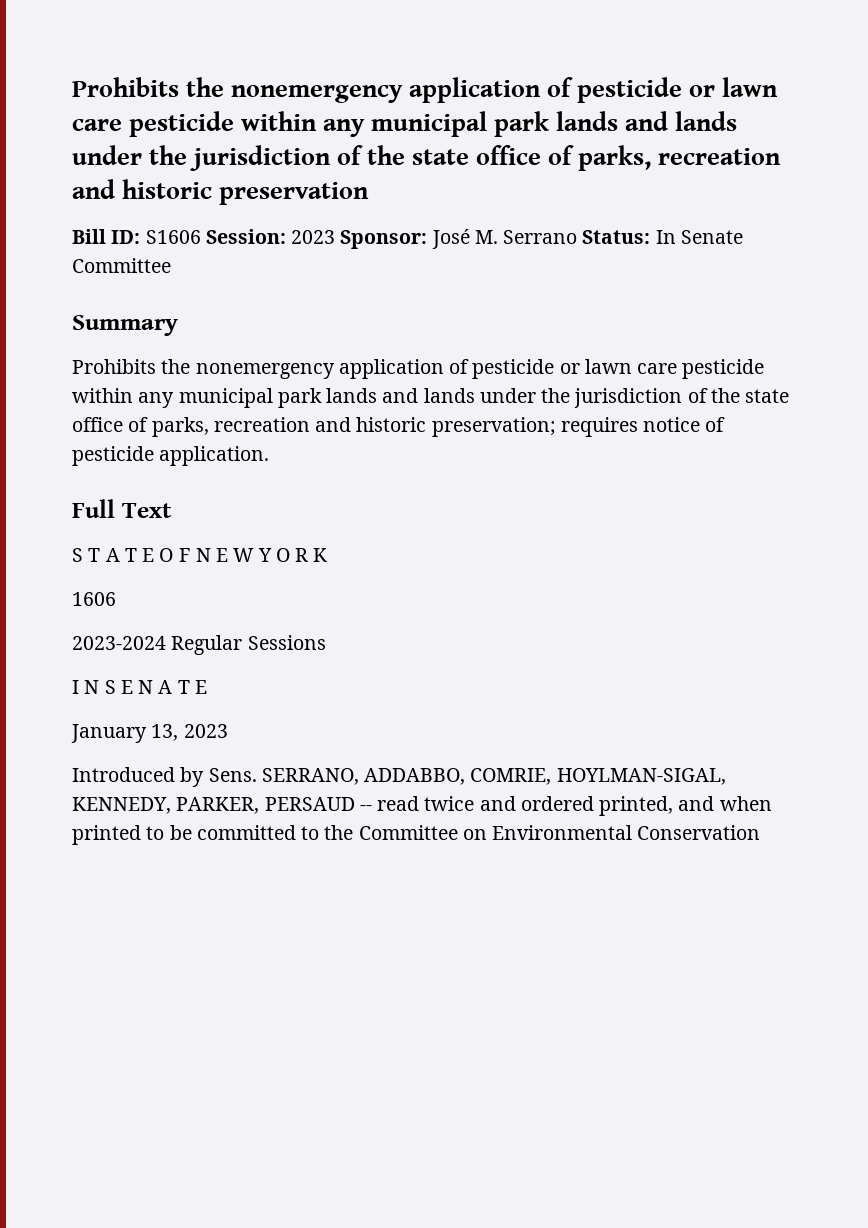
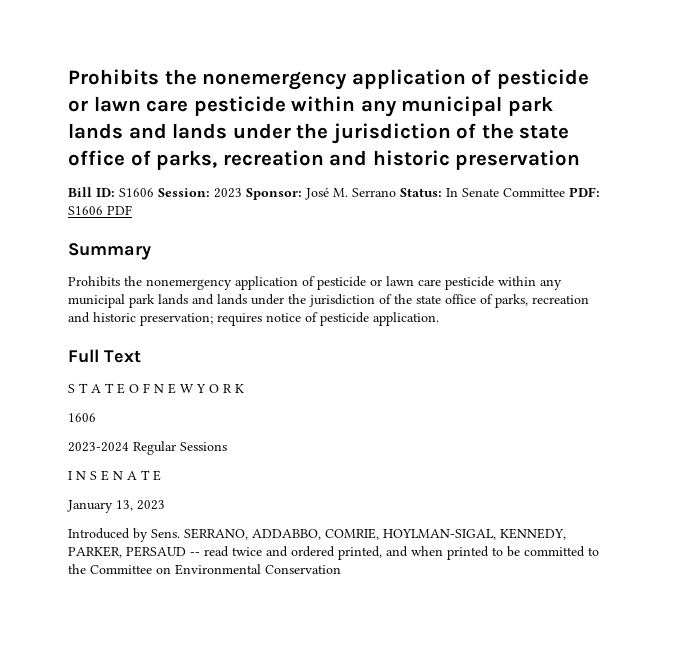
(171, 265) none -> [569,187,600,197] [68,205,132,215] PDF: S1606 PDF

